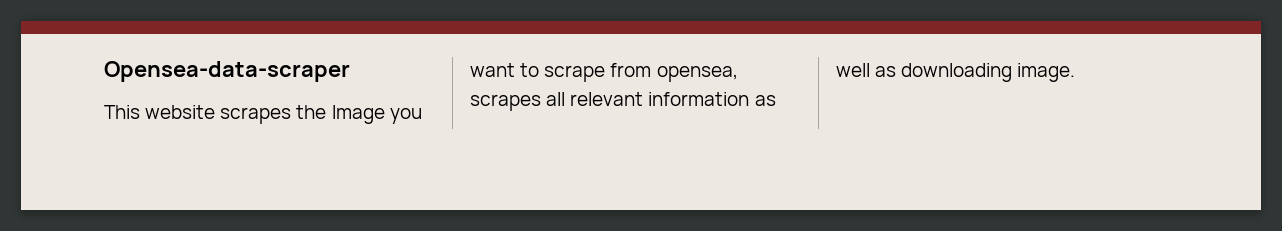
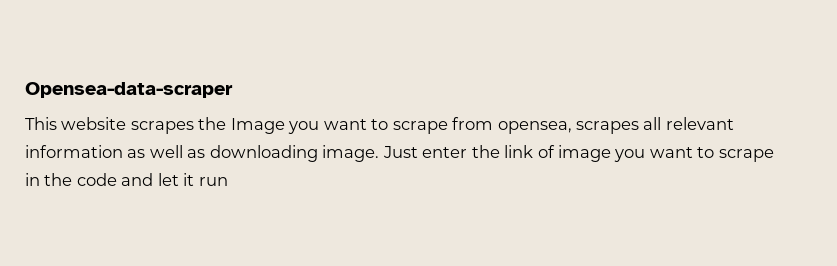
(1076, 72) none -> [382,145,774,162] [25,173,228,186] Just enter the link of image you want to scrape in the code and let it run

